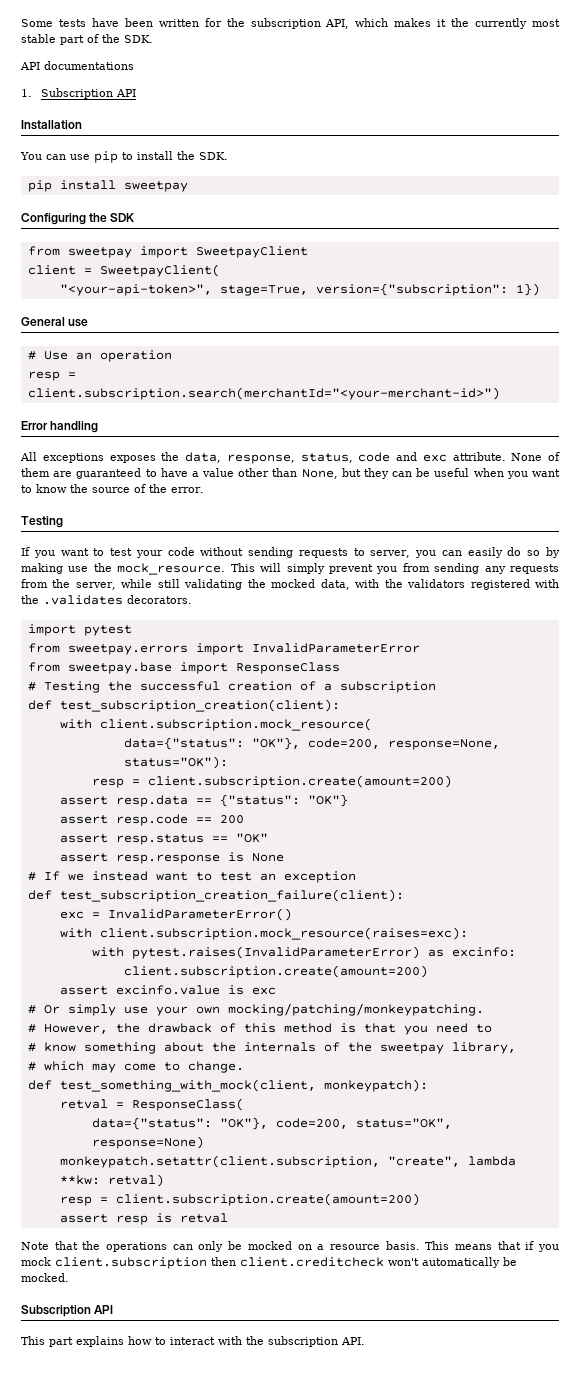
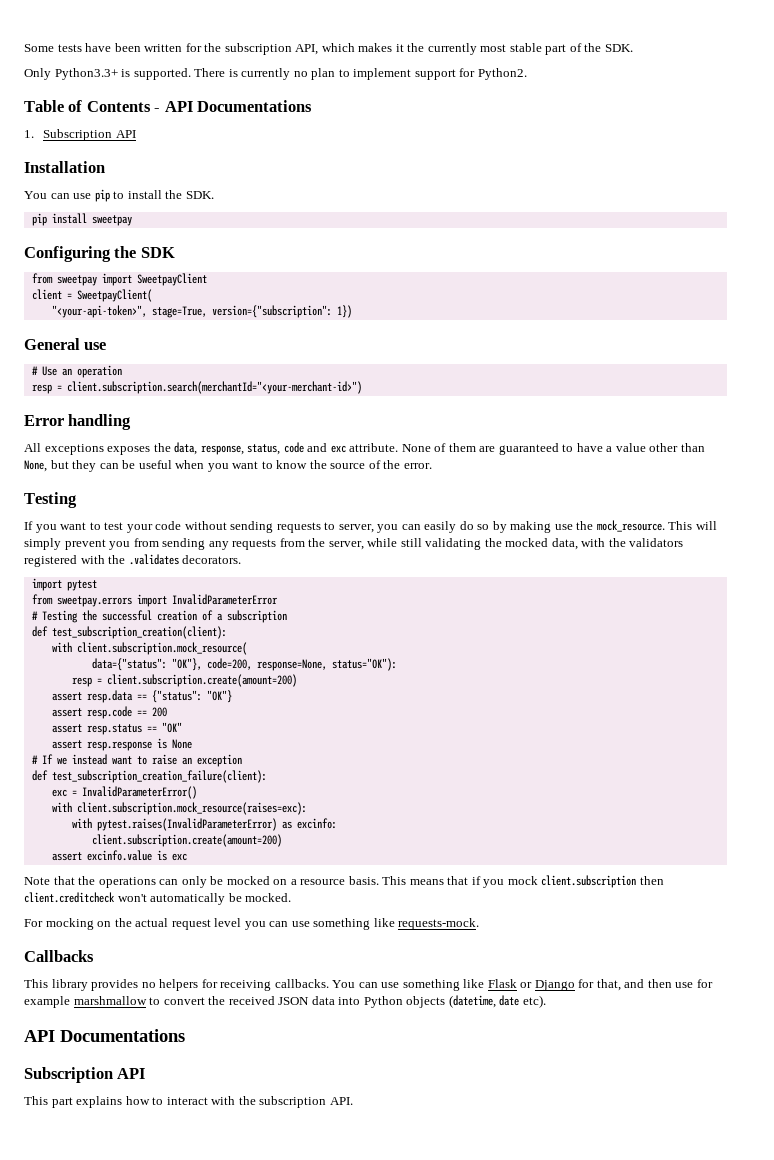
[20,61,134,70] API documentations -> [24,68,527,80] [24,100,313,112] Only Python3.3+ is supported. There is currently no plan to implement support for Python2. // Table of Contents - API Documentations
[27,662,340,674] // from sweetpay.base import ResponseClass -> (278, 599) none
[219,872,252,881] test -> [151,754,177,765] raise
[27,1003,484,1016] [27,1023,492,1035] [27,1042,516,1054] [27,1061,244,1073] [27,1079,428,1092] [59,1098,244,1111] [91,1117,452,1130] [91,1136,204,1149] [59,1155,516,1168] [59,1174,164,1187] [59,1193,420,1206] [59,1213,228,1225] // # Or simply use your own mocking/patching/monkeypatching. // # However, the drawback of this method is that you need to // # know something about the internals of the sweetpay library, // # which may come to change. // def test_something_with_mock(client, monkeypatch): // retval = ResponseClass( // data={"status": "OK"}, code=200, status="OK", response=None) // monkeypatch.setattr(client.subscription, "create", lambda **kw: retval) // resp = client.subscription.create(amount=200) // assert resp is retval -> (187, 857) none
(69, 1277) none -> [24,918,480,930] [24,950,94,962] [24,979,713,991] [24,995,546,1008] [24,1029,185,1042] // For mocking on the actual request level you can use something like requests-mock. // Callbacks // This library provides no helpers for receiving callbacks. You can use something like Flask or Django for that, and then use for example marshmallow to convert the received JSON data into Python objects (datetime, date etc). // API Documentations

